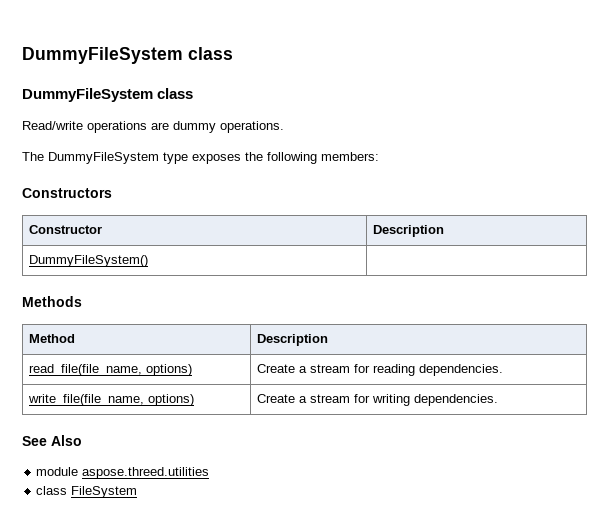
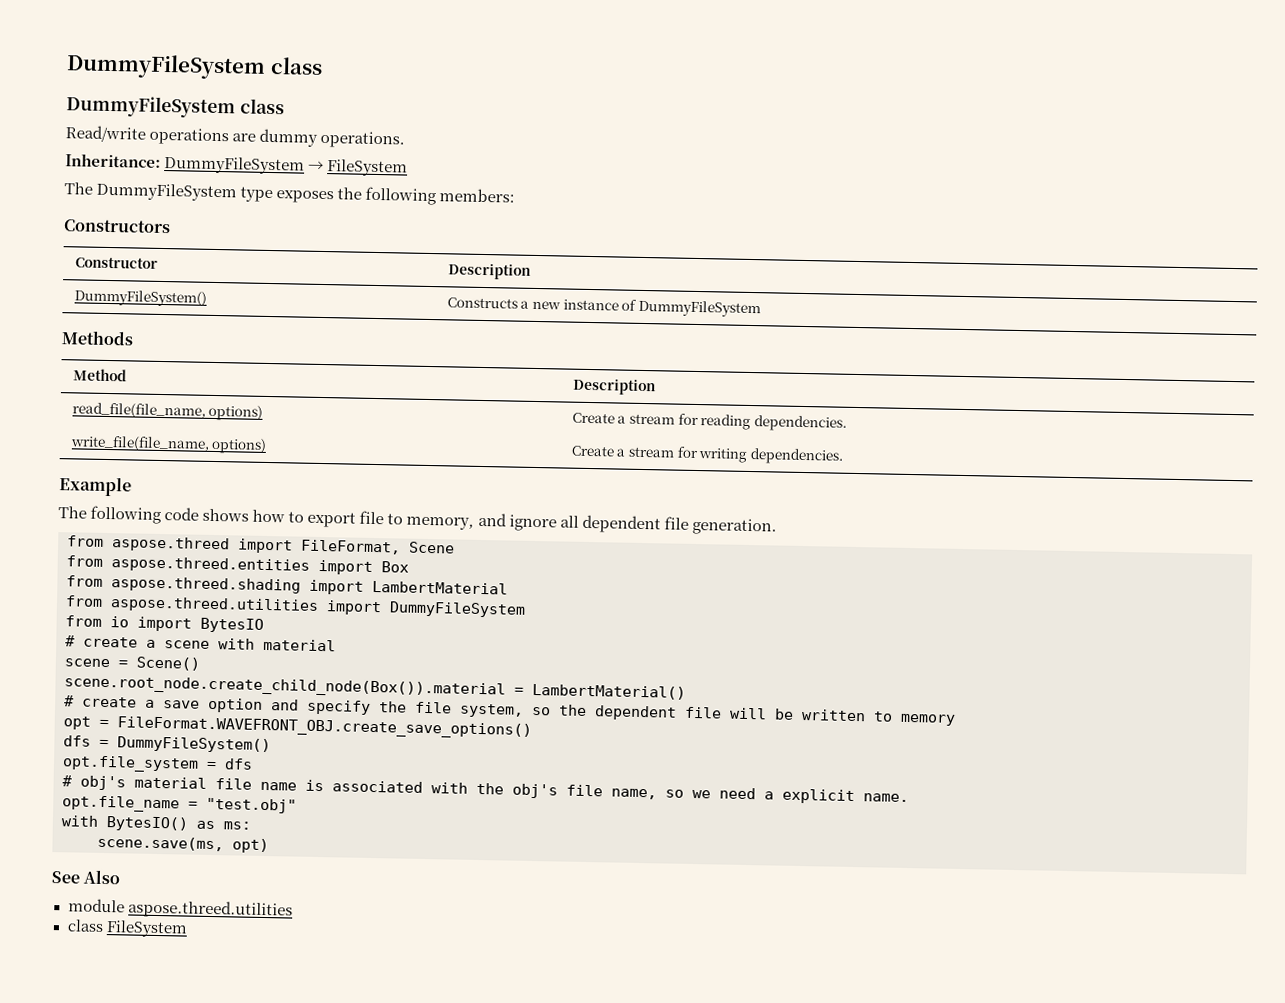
(284, 127) none -> [65,153,409,177] // Inheritance: DummyFileSystem → FileSystem
(148, 261) none -> [446,297,761,318] Constructs a new instance of DummyFileSystem
(498, 400) none -> [59,476,132,497] [58,505,777,536] [67,535,455,555] [66,555,409,575] [66,575,508,595] [65,595,526,618] [65,615,264,633] [65,635,336,652] [64,656,201,671] [64,675,686,700] [64,695,956,726] [63,716,532,739] [63,735,271,754] [62,755,253,773] [62,775,909,805] [62,795,297,814] [61,815,251,832] [97,835,269,854] // Example // The following code shows how to export file to memory, and ignore all dependent file generation. // from aspose.threed import FileFormat, Scene // from aspose.threed.entities import Box // from aspose.threed.shading import LambertMaterial // from aspose.threed.utilities import DummyFileSystem // from io import BytesIO // # create a scene with material // scene = Scene() // scene.root_node.create_child_node(Box()).material = LambertMaterial() // # create a save option and specify the file system, so the dependent file will be written to memory // opt = FileFormat.WAVEFRONT_OBJ.create_save_options() // dfs = DummyFileSystem() // opt.file_system = dfs // # obj's material file name is associated with the obj's file name, so we need a explicit name. // opt.file_name = "test.obj" // with BytesIO() as ms: // scene.save(ms, opt)

